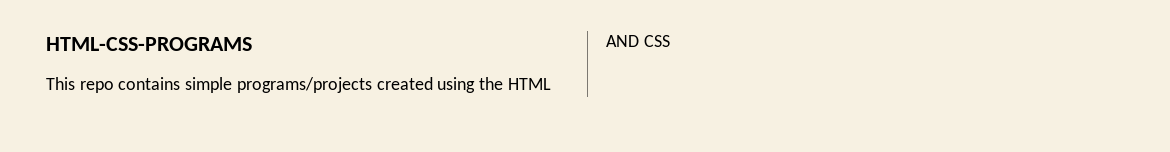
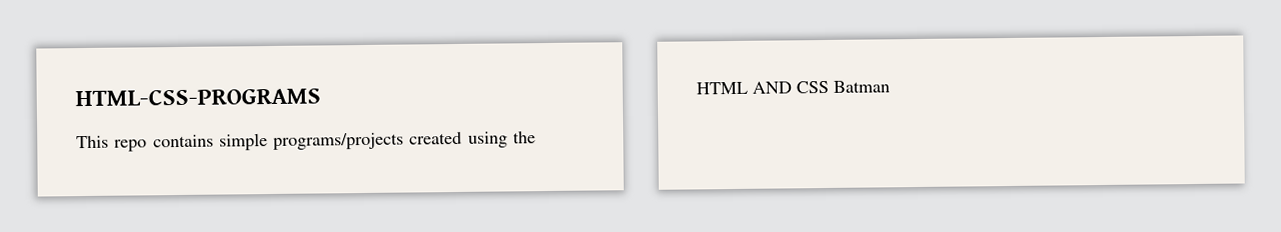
(670, 41) none -> [833,80,890,93] Batman

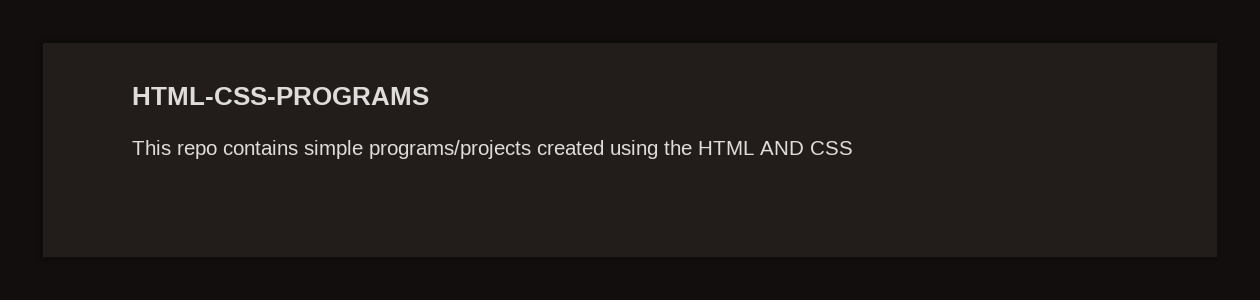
[833,80,890,93] Batman -> (853, 148) none

